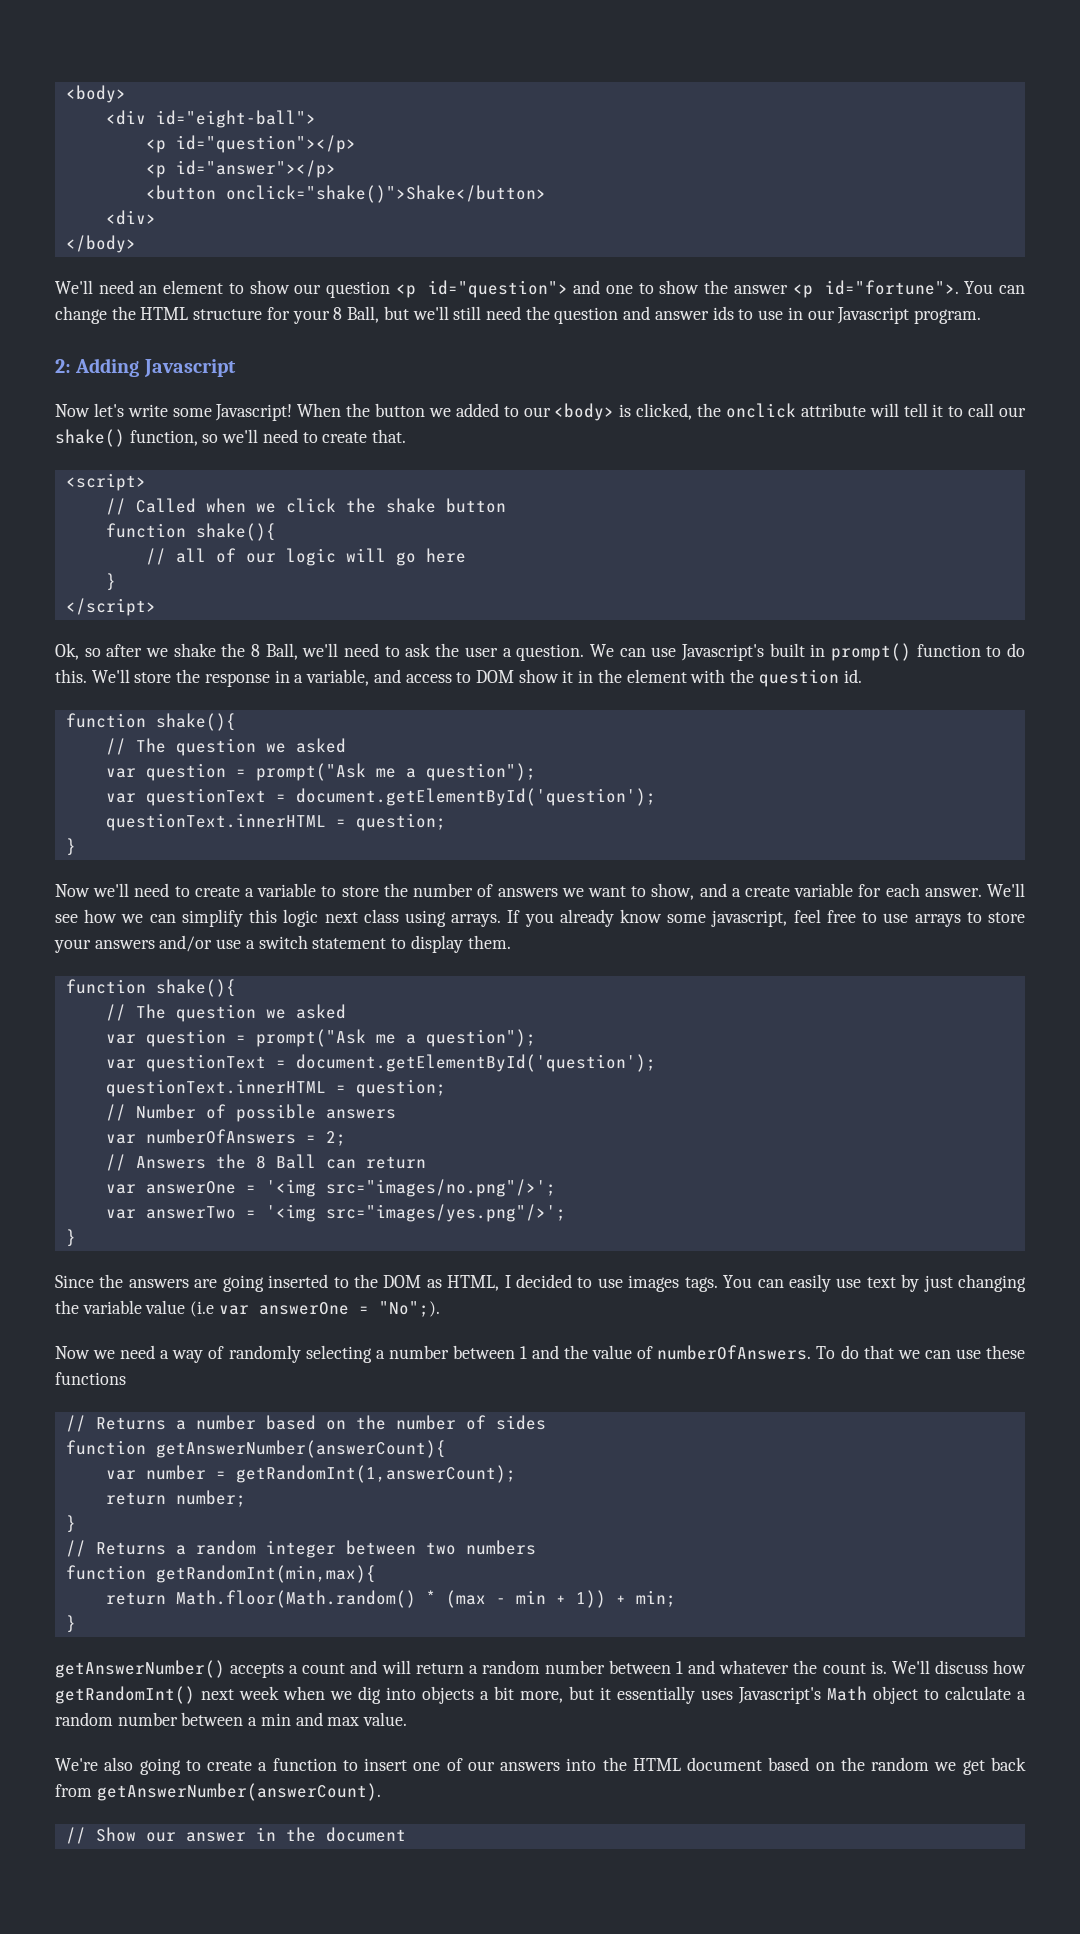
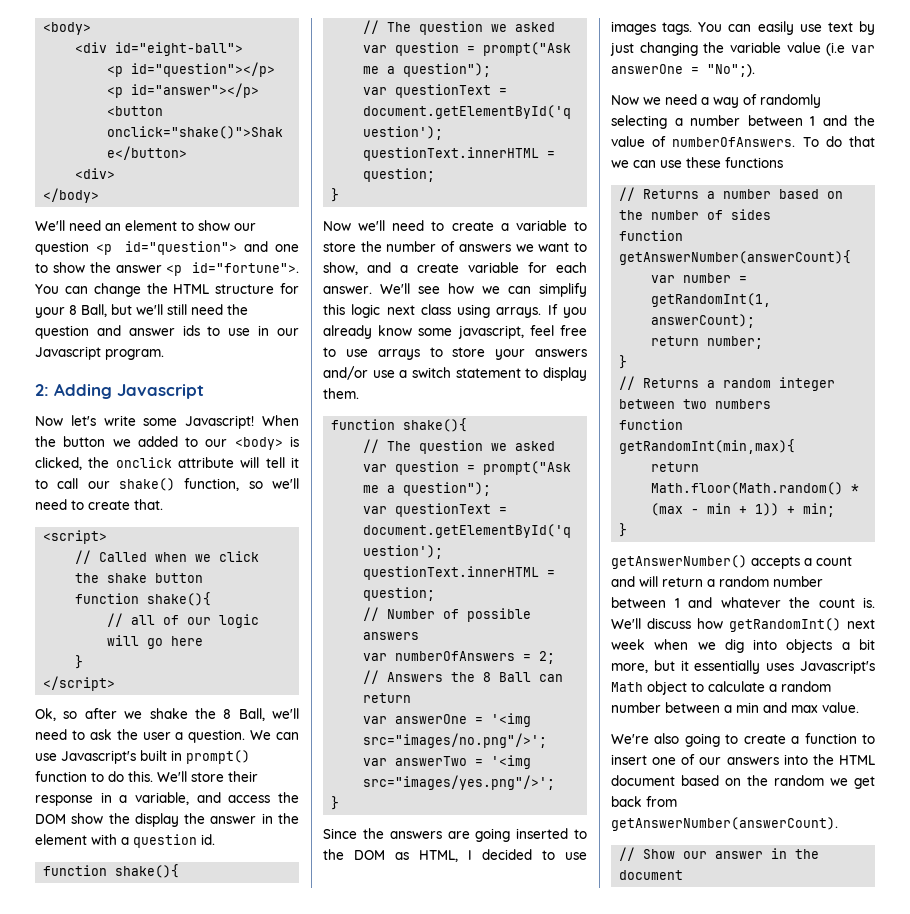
[176,669,201,683] the -> [228,771,258,782] their
[456,672,472,683] to -> [278,792,299,803] the
[562,670,574,683] it -> [108,813,257,827] the display the answer
[730,669,755,683] the -> [121,837,129,845] a

